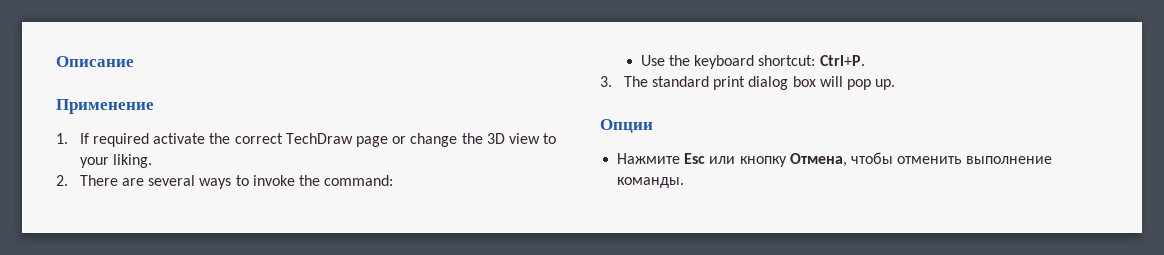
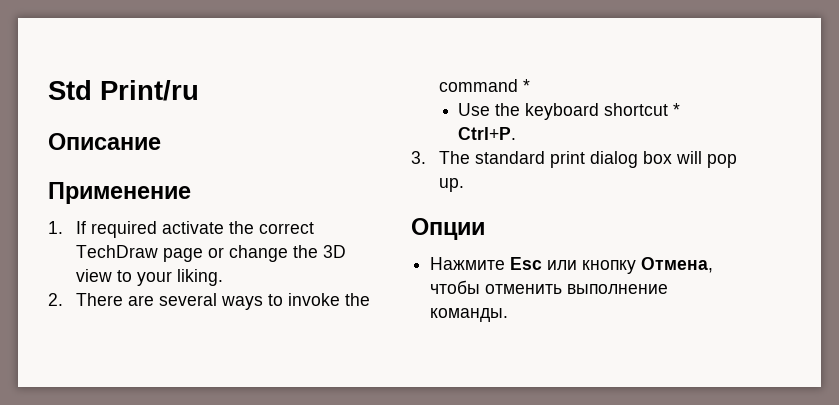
(56, 61) none -> [48,80,199,101] Std Print/ru //
[324,175,394,186] command: -> [439,79,531,92] command *
[758,55,816,66] shortcut: -> [604,103,681,116] shortcut *

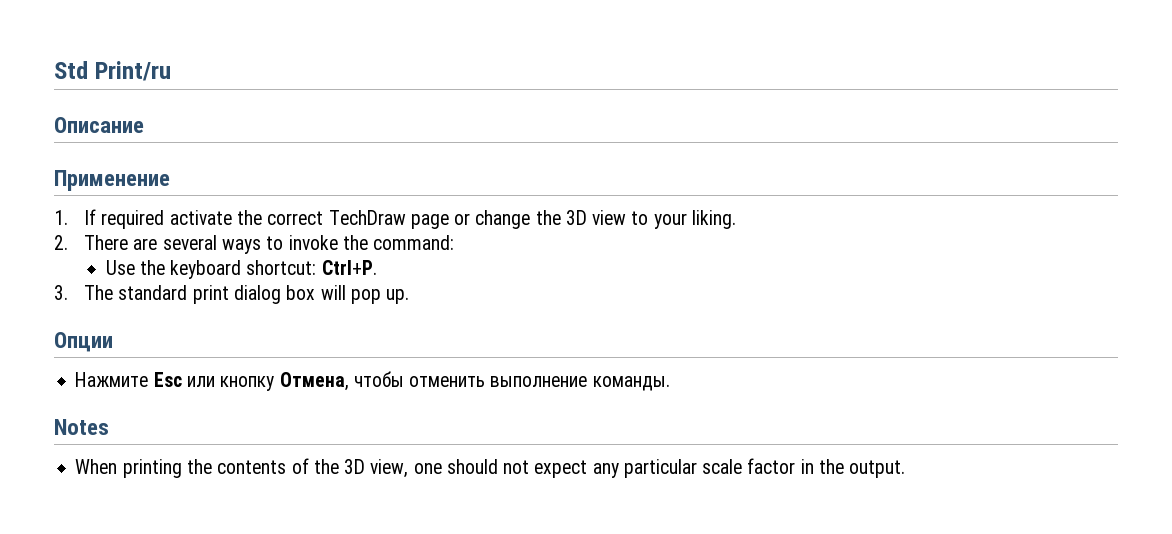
[439,79,531,92] command * -> [373,235,455,250] command:
[604,103,681,116] shortcut * -> [246,260,317,275] shortcut:
(509, 315) none -> [54,419,109,435] [75,458,906,478] // Notes // When printing the contents of the 3D view, one should not expect any particular scale factor in the output.

